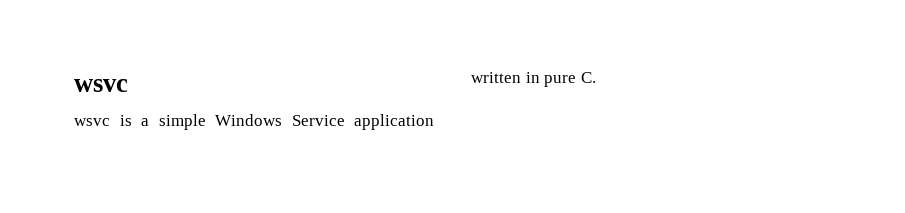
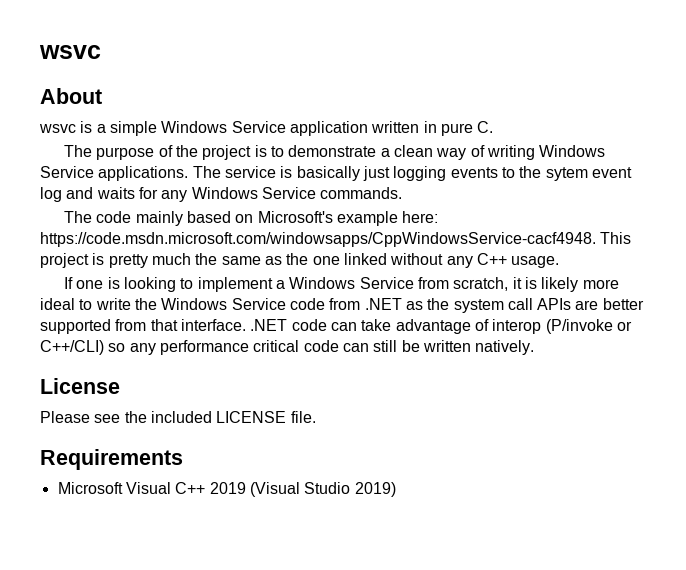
[74,79,128,92] wsvc -> [39,45,101,59] [40,88,102,104] wsvc // About
(596, 77) none -> [64,145,606,160] [40,166,632,181] [40,187,403,202] [64,211,439,226] [40,232,632,247] [40,253,560,268] [64,277,619,292] [40,298,644,313] [40,319,632,334] [40,340,535,355] [40,378,120,394] [40,411,316,423] [40,449,183,470] [57,482,396,497] // The purpose of the project is to demonstrate a clean way of writing Windows Service applications. The service is basically just logging events to the sytem event log and waits for any Windows Service commands. // The code mainly based on Microsoft's example here: https://code.msdn.microsoft.com/windowsapps/CppWindowsService-cacf4948. This project is pretty much the same as the one linked without any C++ usage. // If one is looking to implement a Windows Service from scratch, it is likely more ideal to write the Windows Service code from .NET as the system call APIs are better supported from that interface. .NET code can take advantage of interop (P/invoke or C++/CLI) so any performance critical code can still be written natively. // License // Please see the included LICENSE file. // Requirements // Microsoft Visual C++ 2019 (Visual Studio 2019)

